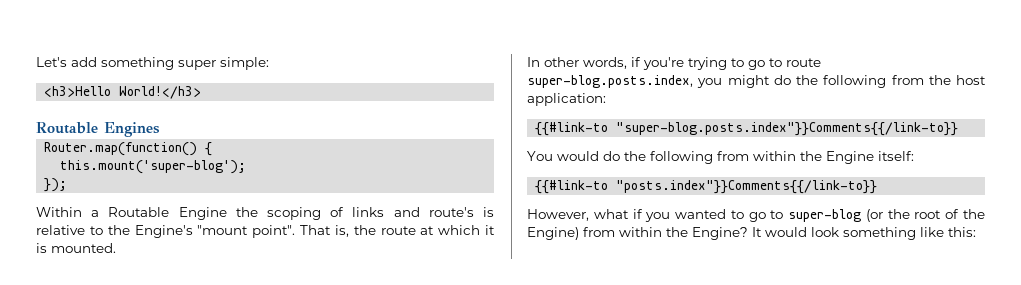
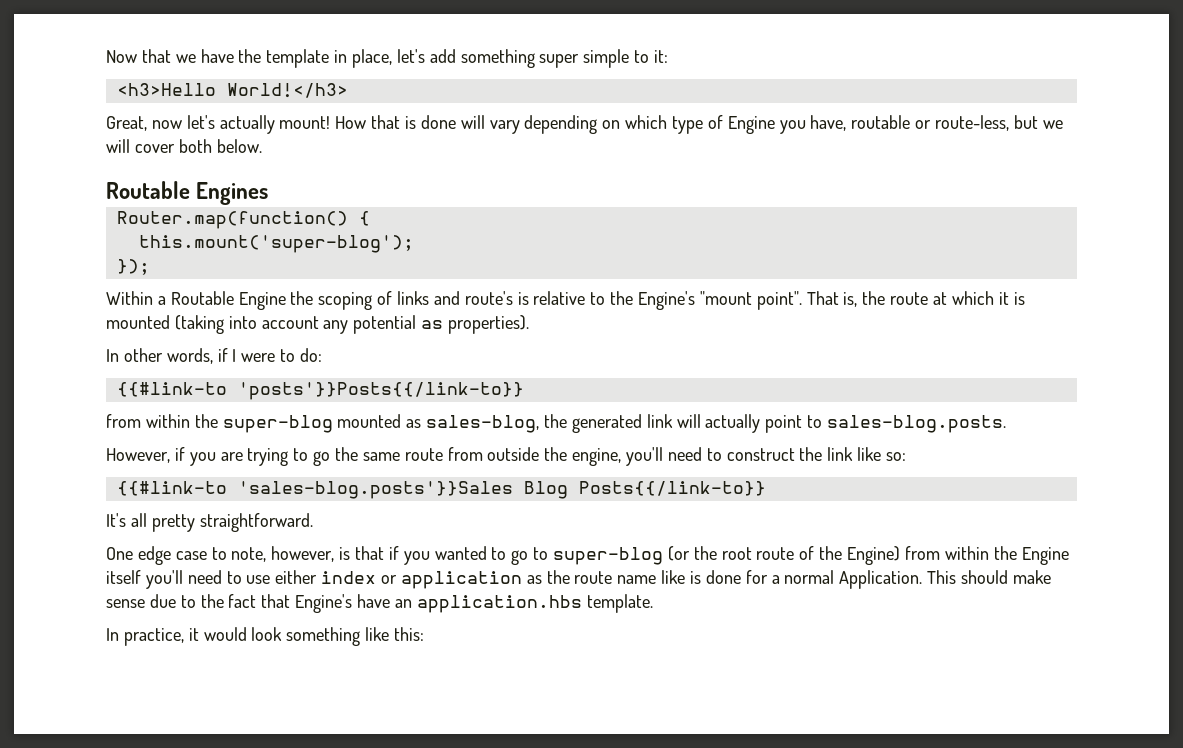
[36,57,269,70] [44,86,202,99] Let's add something super simple: // <h3>Hello World!</h3> -> [106,49,669,68] [116,83,348,98] [106,115,1063,134] [106,139,262,153] Now that we have the template in place, let's add something super simple to it: // <h3>Hello World!</h3> // Great, now let's actually mount! How that is done will vary depending on which type of Engine you have, routable or route-less, but we will cover both below.
[51,243,116,253] [527,57,821,70] [527,75,986,88] [527,93,606,106] [535,122,959,136] [527,151,914,164] [535,180,878,194] [527,209,629,221] mounted. // In other words, if you're trying to go to route super-blog.posts.index, you might do the following from the host application: // {{#link-to "super-blog.posts.index"}}Comments{{/link-to}} // You would do the following from within the Engine itself: // {{#link-to "posts.index"}}Comments{{/link-to}} // However, what -> [106,315,530,334] [106,348,323,364] [116,382,524,400] [106,414,1007,433] [106,447,907,466] [116,481,766,499] [106,513,313,532] [106,546,385,565] mounted (taking into account any potential as properties). // In other words, if I were to do: // {{#link-to 'posts'}}Posts{{/link-to}} // from within the super-blog mounted as sales-blog, the generated link will actually point to sales-blog.posts. // However, if you are trying to go the same route from outside the engine, you'll need to construct the link like so: // {{#link-to 'sales-blog.posts'}}Sales Blog Posts{{/link-to}} // It's all pretty straightforward. // One edge case to note, however, is that
(942, 214) none -> [756,547,795,560] route
[692,227,762,240] Engine? It -> [1021,547,1069,565] [106,570,1051,589] [106,594,653,613] [106,628,199,646] Engine itself you'll need to use either index or application as the route name like is done for a normal Application. This should make sense due to the fact that Engine's have an application.hbs template. // In practice, it

